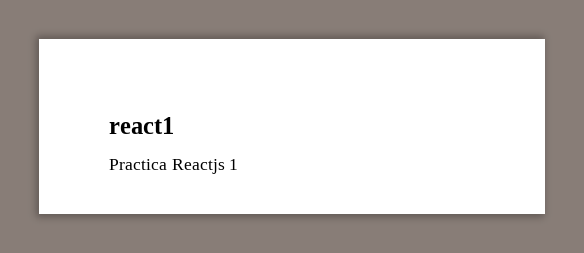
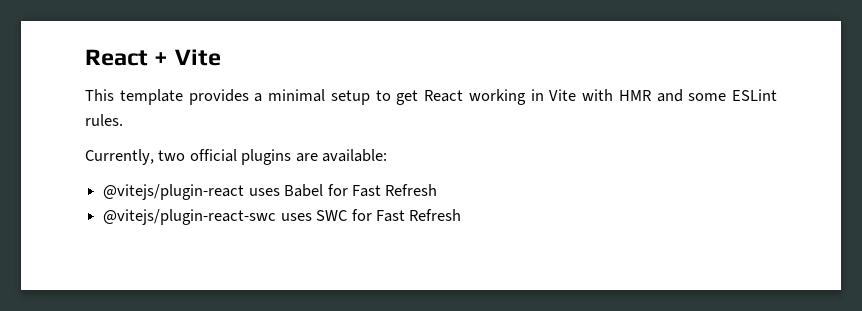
[109,117,174,134] [109,159,239,174] react1 // Practica Reactjs 1 -> [85,49,221,66] [85,89,777,105] [85,114,123,126] [85,149,388,165] [103,184,438,200] [103,209,462,225] React + Vite // This template provides a minimal setup to get React working in Vite with HMR and some ESLint rules. // Currently, two official plugins are available: // @vitejs/plugin-react uses Babel for Fast Refresh // @vitejs/plugin-react-swc uses SWC for Fast Refresh

